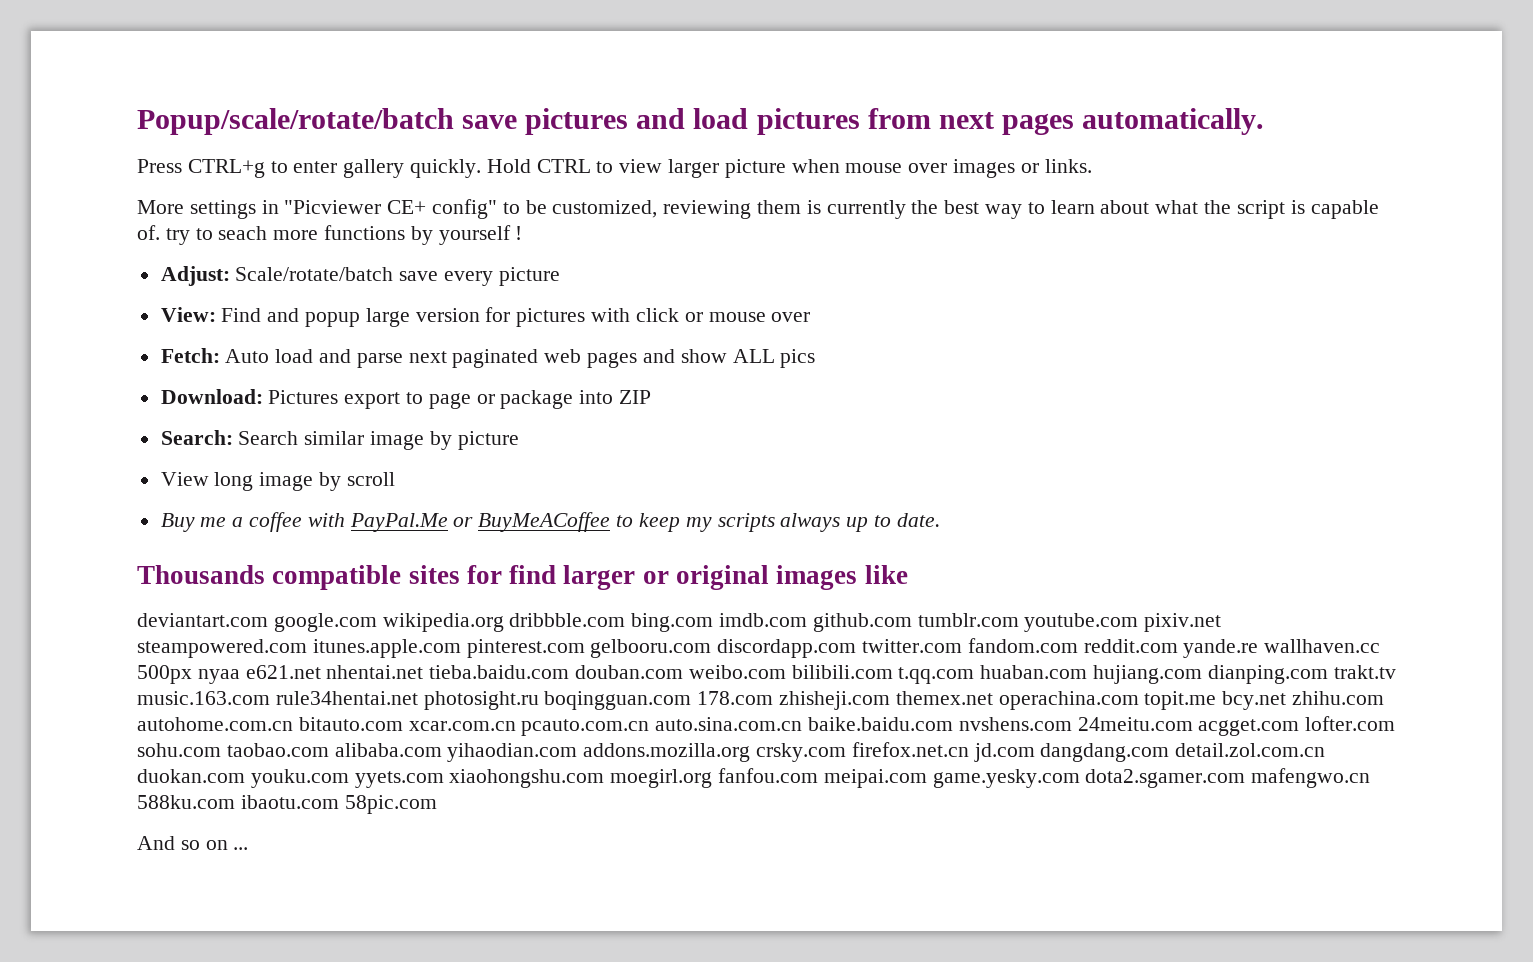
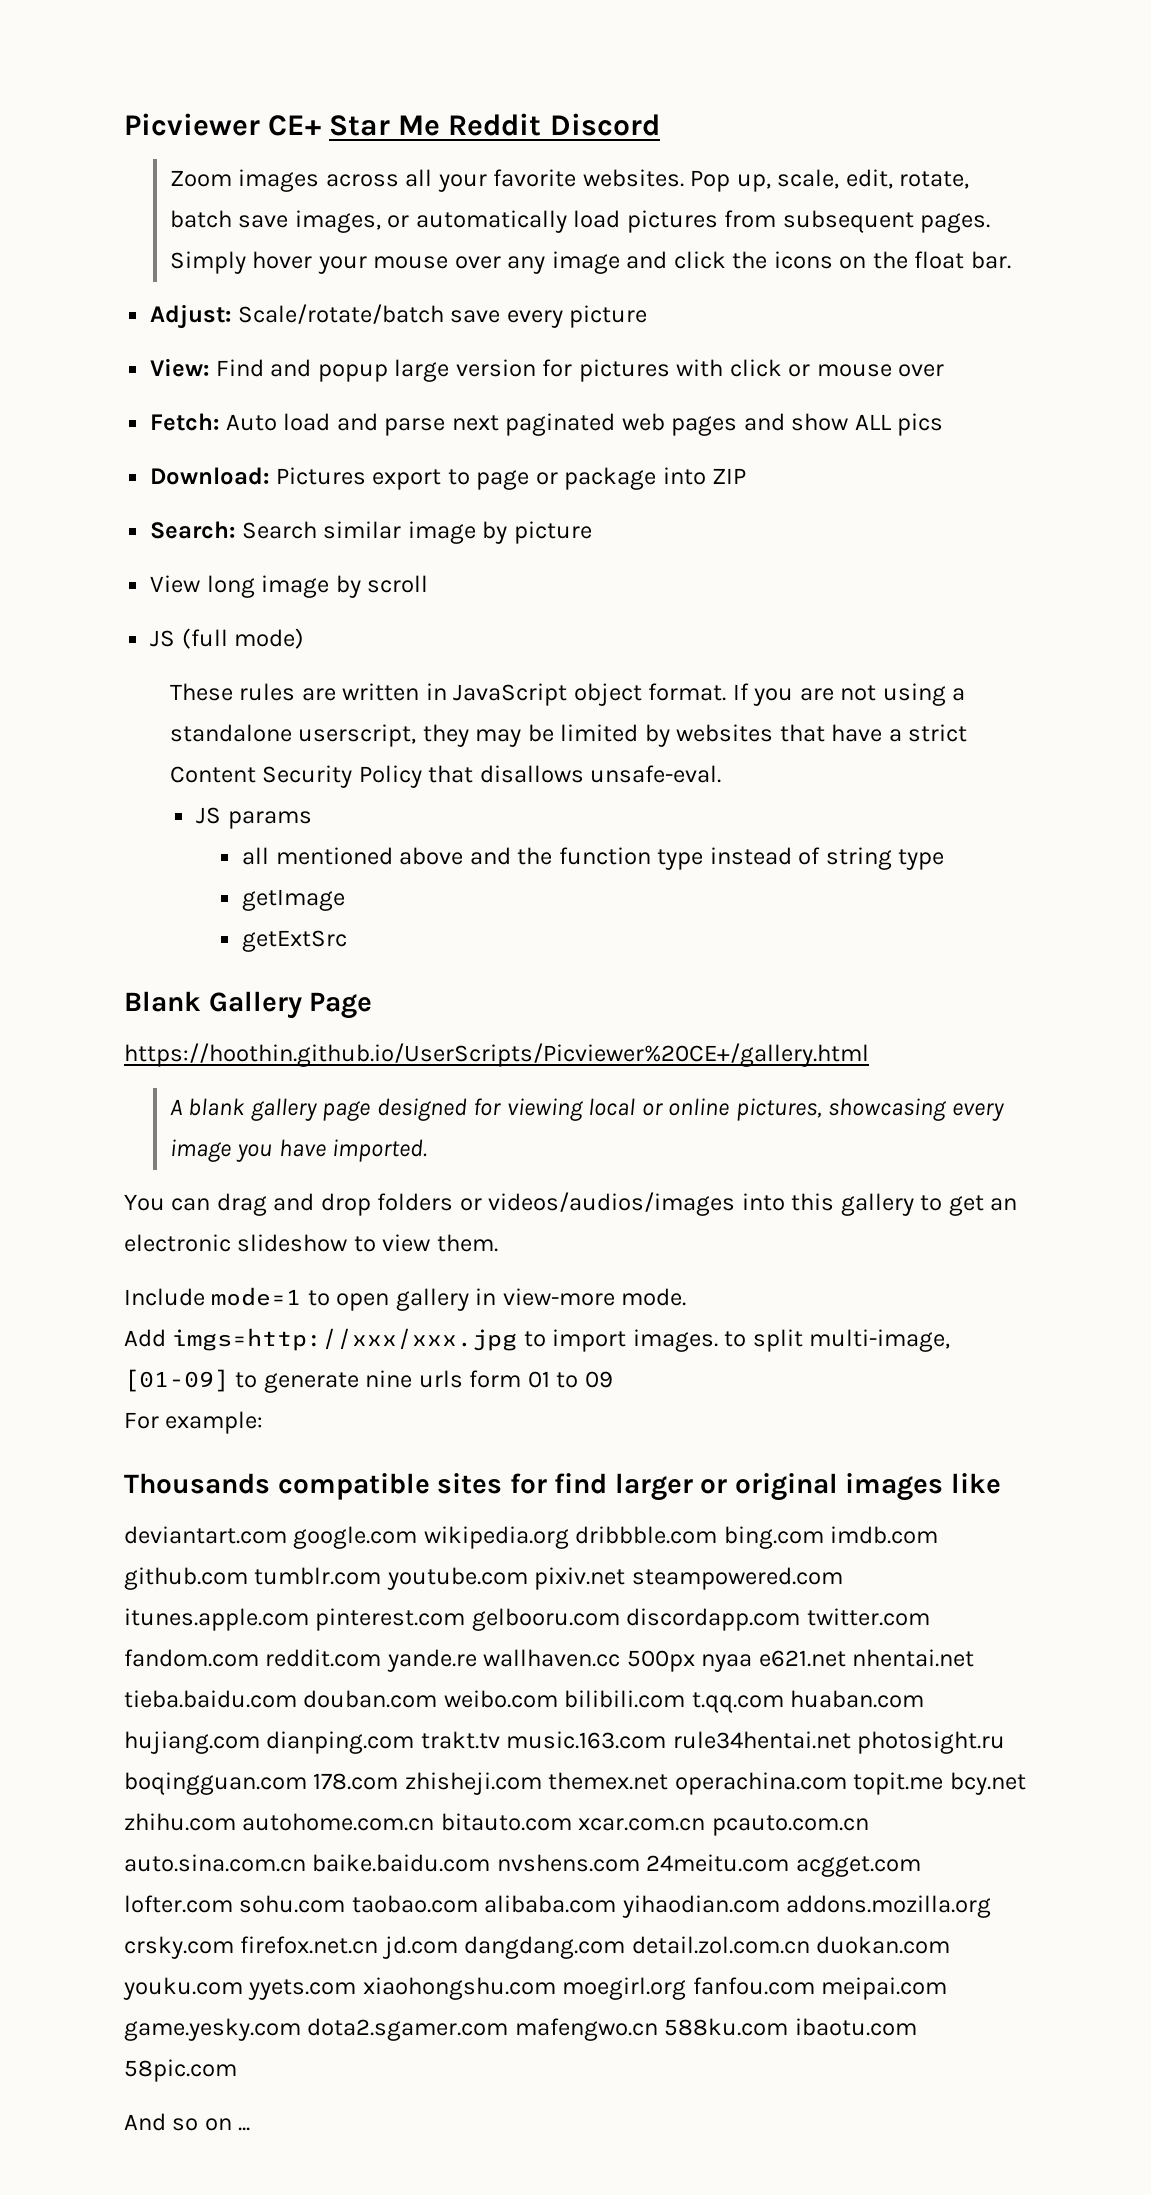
[137,108,1264,135] [137,159,1092,178] [137,199,1379,219] [137,225,523,245] Popup/scale/rotate/batch save pictures and load pictures from next pages automatically. // Press CTRL+g to enter gallery quickly. Hold CTRL to view larger picture when mouse over images or links. // More settings in "Picviewer CE+ config" to be customized, reviewing them is currently the best way to learn about what the script is capable of. try to seach more functions by yourself ! -> [124,113,660,136] [169,169,970,192] [169,210,991,233] [169,251,1011,274] Picviewer CE+ Star Me Reddit Discord // Zoom images across all your favorite websites. Pop up, scale, edit, rotate, batch save images, or automatically load pictures from subsequent pages. Simply hover your mouse over any image and click the icons on the float bar.
[160,512,940,532] Buy me a coffee with PayPal.Me or BuyMeACoffee to keep my scripts always up to date. -> [150,628,305,649] [169,683,966,706] [169,724,968,747] [169,765,722,788] [196,807,312,829] [242,847,945,870] [242,889,346,911] [242,930,348,952] [124,991,373,1019] [124,1043,869,1067] [169,1098,1004,1121] [169,1139,428,1162] [124,1192,1018,1216] [124,1234,498,1252] [124,1287,687,1311] [124,1328,951,1352] [124,1369,613,1393] [124,1411,264,1434] JS (full mode) // These rules are written in JavaScript object format. If you are not using a standalone userscript, they may be limited by websites that have a strict Content Security Policy that disallows unsafe-eval. // JS params // all mentioned above and the function type instead of string type // getImage // getExtSrc // Blank Gallery Page // https://hoothin.github.io/UserScripts/Picviewer%20CE+/gallery.html // A blank gallery page designed for viewing local or online pictures, showcasing every image you have imported. // You can drag and drop folders or videos/audios/images into this gallery to get an electronic slideshow to view them. // Include mode=1 to open gallery in view-more mode. // Add imgs=http://xxx/xxx.jpg to import images. to split multi-image, [01-09] to generate nine urls form 01 to 09 // For example:

